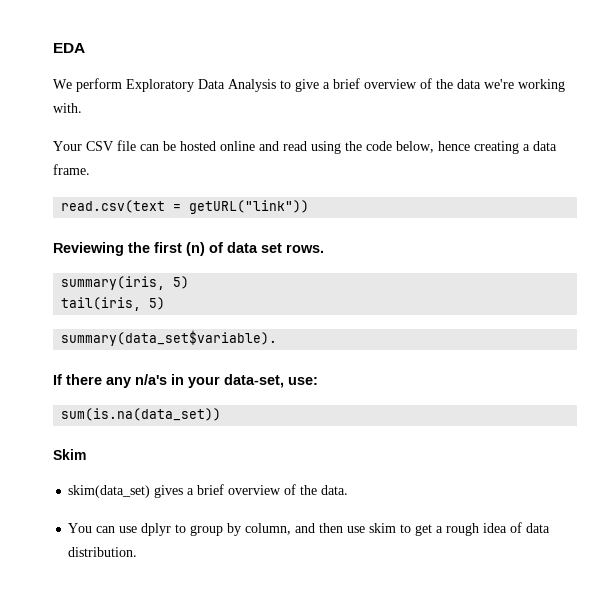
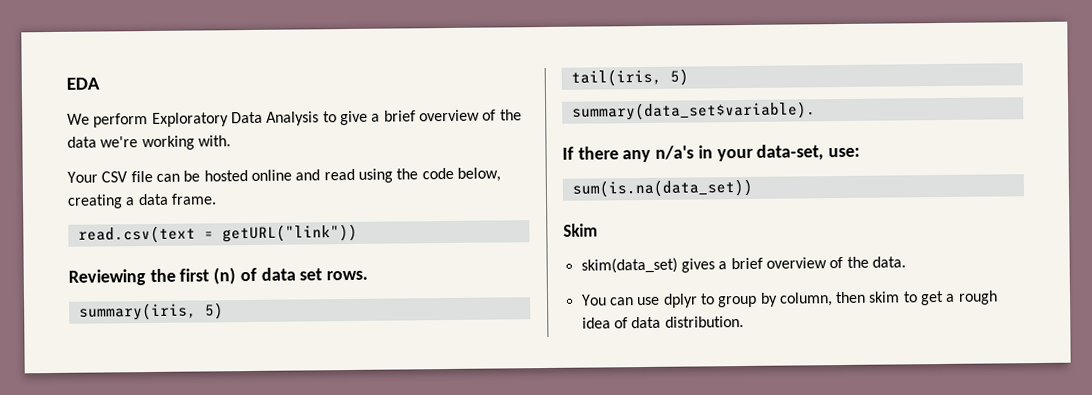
[438,141,470,151] hence -> (501, 174) none
[295,523,366,533] and then use -> [835,291,867,304] then

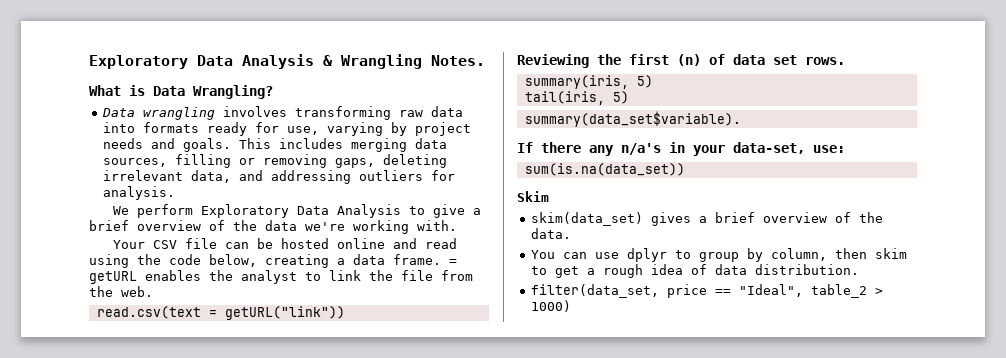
[66,77,100,90] EDA -> [89,54,485,69] [89,85,273,99] [101,106,463,120] [102,122,471,136] [102,138,447,152] [102,154,447,168] [102,170,455,184] [102,186,175,200] Exploratory Data Analysis & Wrangling Notes. // What is Data Wrangling? // Data wrangling involves transforming raw data into formats ready for use, varying by project needs and goals. This includes merging data sources, filling or removing gaps, deleting irrelevant data, and addressing outliers for analysis.
(217, 199) none -> [449,259,457,265] [89,270,473,284] [89,286,153,297] = getURL enables the analyst to link the file from the web.
(744, 322) none -> [530,284,883,298] [530,300,571,312] // filter(data_set, price == "Ideal", table_2 > 1000)

